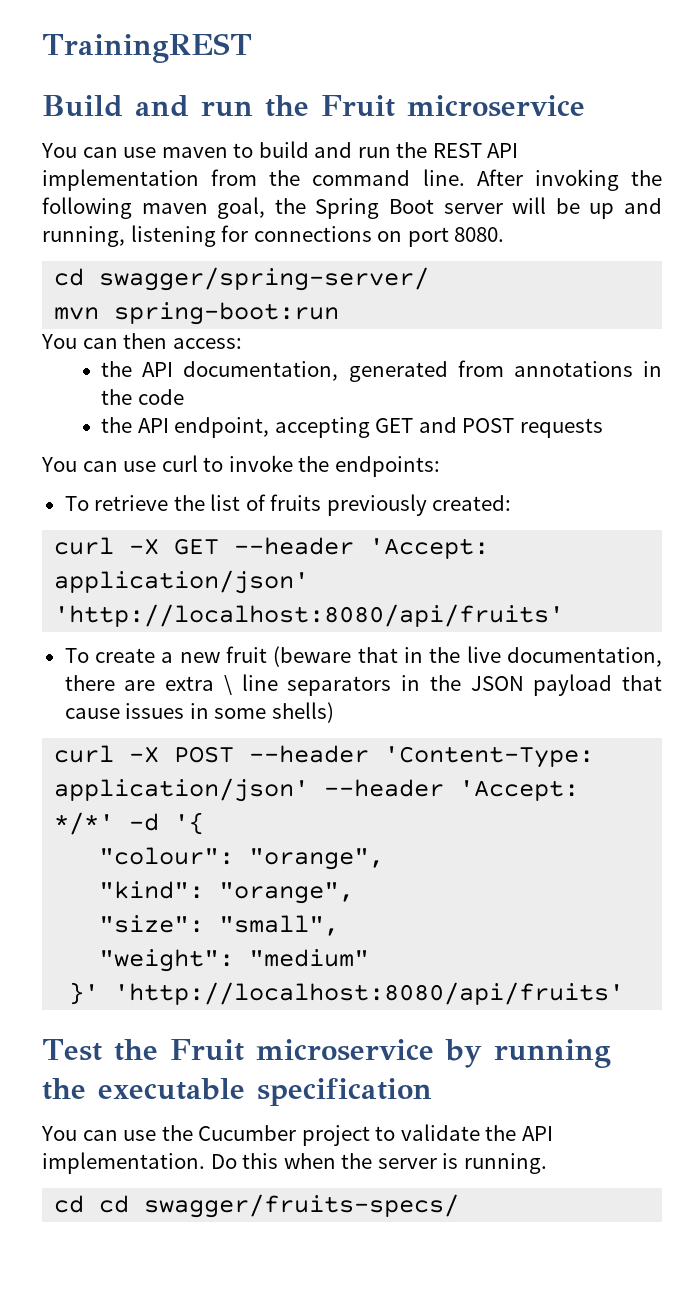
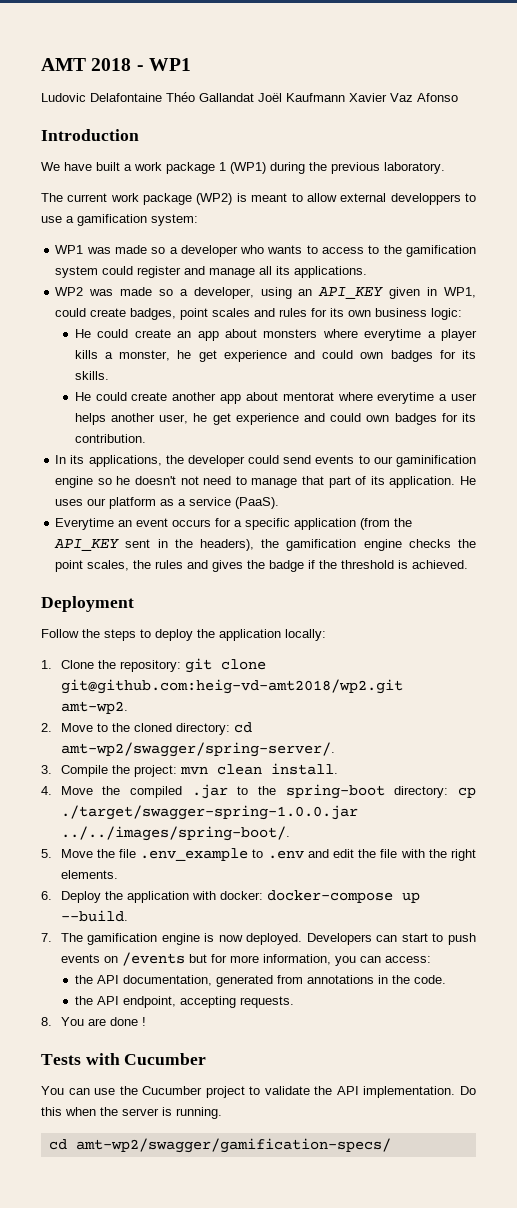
[42,33,252,63] [42,95,585,117] [41,141,519,158] [42,169,662,191] [42,197,663,219] [42,225,505,247] [54,267,430,291] [54,302,340,325] [41,333,168,349] TrainingREST // Build and run the Fruit microservice // You can use maven to build and run the REST API implementation from the command line. After invoking the following maven goal, the Spring Boot server will be up and running, listening for connections on port 8080. // cd swagger/spring-server/ // mvn spring-boot:run // You can then -> [41,58,191,71] [41,92,458,102] [41,129,139,141] [41,162,445,174] [41,193,477,205] [41,214,198,226] [55,245,477,257] [55,266,368,278] [55,287,476,299] [55,308,463,320] [74,329,477,341] [74,350,477,362] [74,371,109,380] [74,392,478,404] [74,413,477,425] [74,434,146,443] [55,455,476,467] [55,476,477,488] [55,497,280,509] [55,518,413,530] [54,539,476,551] [55,560,469,572] [41,596,134,612] [41,629,326,641] [41,658,266,673] [60,679,403,694] [60,701,128,714] [41,722,252,735] [60,742,335,757] [41,763,338,777] [41,784,477,799] [60,805,358,820] [60,826,290,841] [41,848,477,861] [60,870,118,879] [41,890,420,903] [60,910,128,922] [41,933,476,945] [60,952,381,966] AMT 2018 - WP1 // Ludovic Delafontaine Théo Gallandat Joël Kaufmann Xavier Vaz Afonso // Introduction // We have built a work package 1 (WP1) during the previous laboratory. // The current work package (WP2) is meant to allow external developpers to use a gamification system: // WP1 was made so a developer who wants to access to the gamification system could register and manage all its applications. // WP2 was made so a developer, using an API_KEY given in WP1, could create badges, point scales and rules for its own business logic: // He could create an app about monsters where everytime a player kills a monster, he get experience and could own badges for its skills. // He could create another app about mentorat where everytime a user helps another user, he get experience and could own badges for its contribution. // In its applications, the developer could send events to our gaminification engine so he doesn't not need to manage that part of its application. He uses our platform as a service (PaaS). // Everytime an event occurs for a specific application (from the API_KEY sent in the headers), the gamification engine checks the point scales, the rules and gives the badge if the threshold is achieved. // Deployment // Follow the steps to deploy the application locally: // 1. Clone the repository: git clone git@github.com:heig-vd-amt2018/wp2.git amt-wp2. // 2. Move to the cloned directory: cd amt-wp2/swagger/spring-server/. // 3. Compile the project: mvn clean install. // 4. Move the compiled .jar to the spring-boot directory: cp ./target/swagger-spring-1.0.0.jar ../../images/spring-boot/. // 5. Move the file .env_example to .env and edit the file with the right elements. // 6. Deploy the application with docker: docker-compose up --build. // 7. The gamification engine is now deployed. Developers can start to push events on /events but for more information, you can
[137,389,184,405] code -> [413,975,446,984] code.
[375,417,603,438] [41,455,440,477] [64,494,512,516] [54,537,490,559] [54,570,310,594] [54,604,565,627] [64,646,663,667] [64,674,663,696] [64,702,334,723] [54,745,595,768] [54,778,580,802] [54,812,205,835] [99,847,385,870] [99,881,355,904] [99,915,340,936] [99,949,370,972] [69,982,625,1005] [42,1039,611,1068] [42,1078,432,1106] GET and POST requests // You can use curl to invoke the endpoints: // To retrieve the list of fruits previously created: // curl -X GET --header 'Accept: application/json' 'http://localhost:8080/api/fruits' // To create a new fruit (beware that in the live documentation, there are extra \ line separators in the JSON payload that cause issues in some shells) // curl -X POST --header 'Content-Type: application/json' --header 'Accept: */*' -d '{ // "colour": "orange", // "kind": "orange", // "size": "small", // "weight": "medium" // }' 'http://localhost:8080/api/fruits' // Test the Fruit microservice by running the executable specification -> [239,996,294,1008] [41,1017,146,1026] [41,1053,207,1065] requests. // 8. You are done ! // Tests with Cucumber
[99,1194,460,1218] cd swagger/fruits-specs/ -> [75,1138,391,1153] amt-wp2/swagger/gamification-specs/

